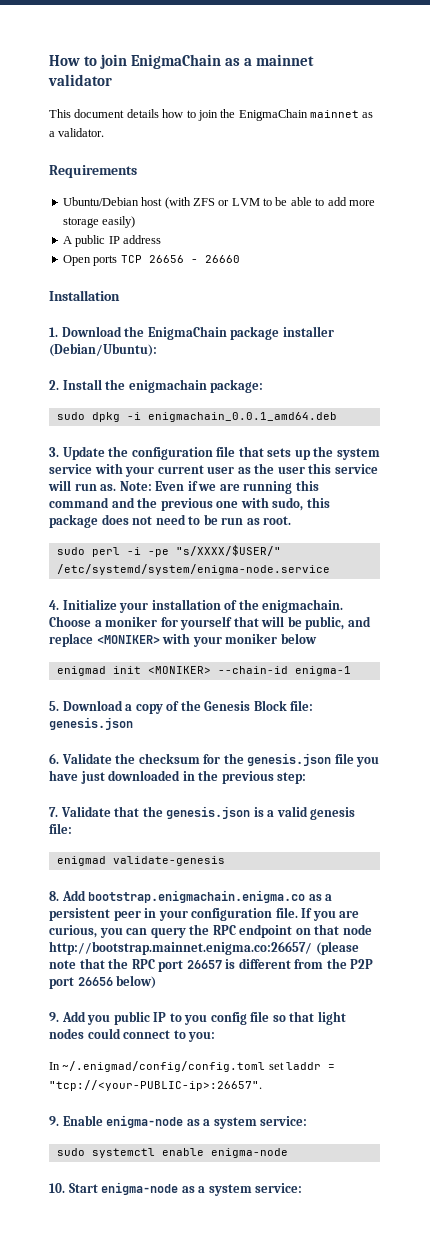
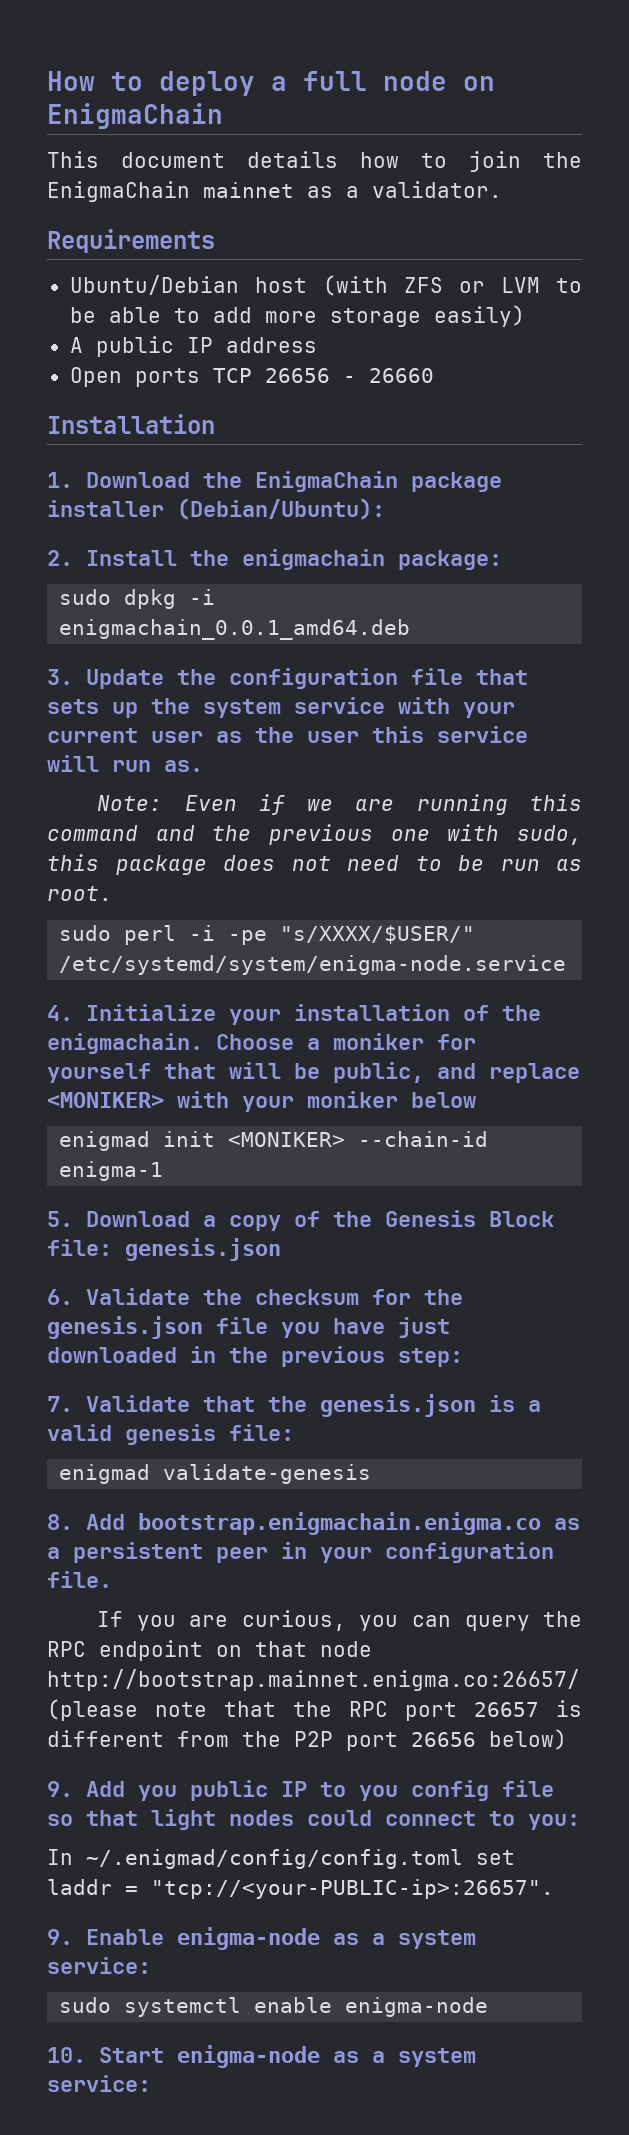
[100,54,315,69] [48,74,112,86] join EnigmaChain as a mainnet validator -> [159,71,495,96] [47,103,223,129] deploy a full node on EnigmaChain
(117, 487) none -> (203, 766) //
(298, 912) none -> (112, 1579) //

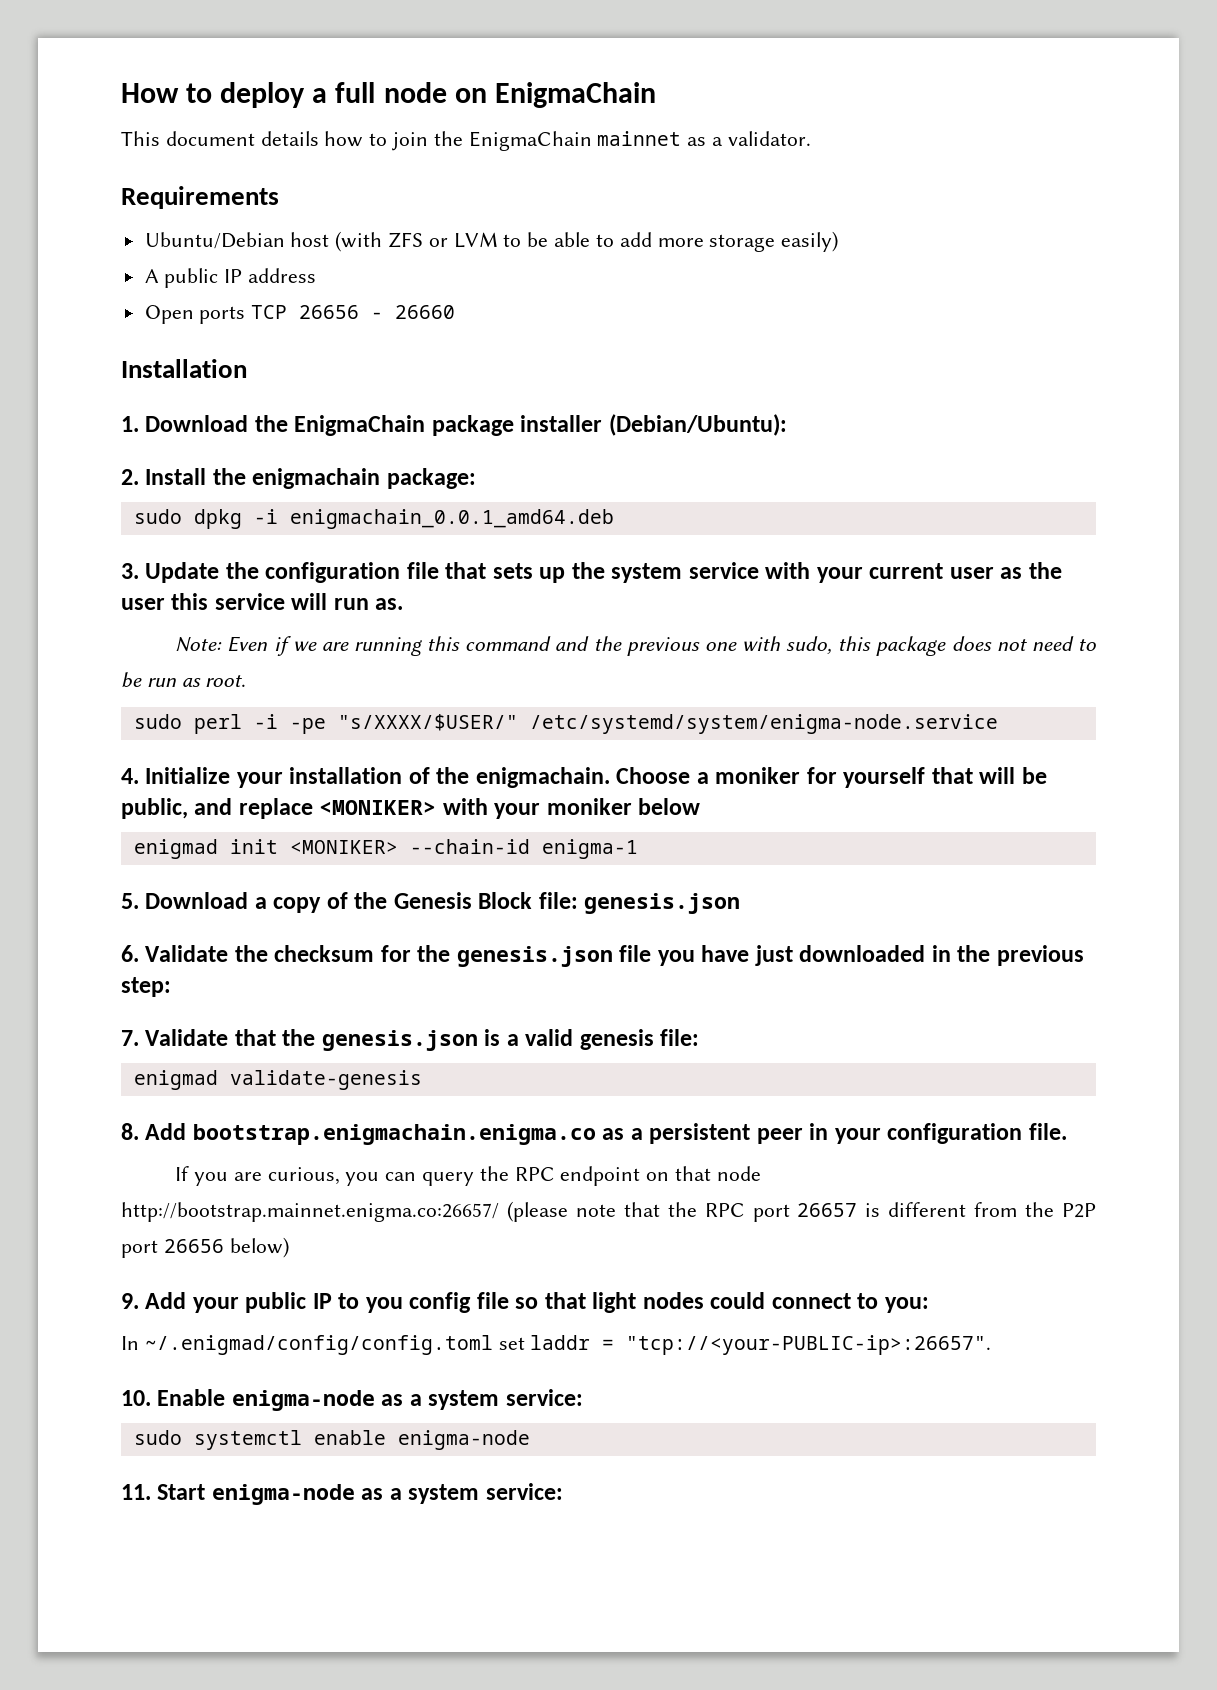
[138,1785,177,1801] you -> [192,1297,239,1313] your
[47,1929,73,1945] 9. -> [121,1390,151,1406] 10.
[47,2047,86,2063] 10. -> [121,1484,151,1500] 11.

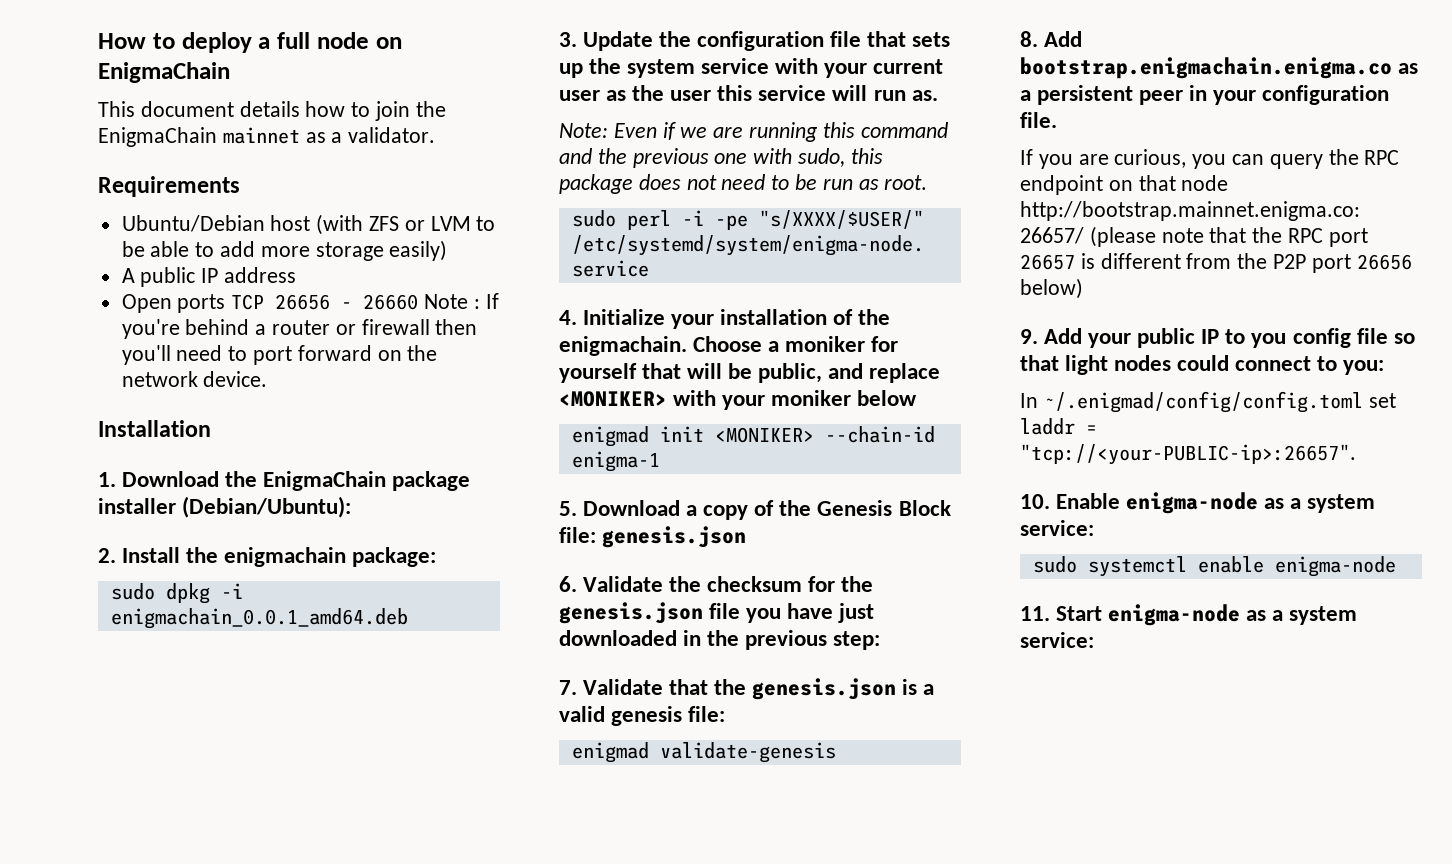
(456, 312) none -> [424,293,499,309] [121,319,478,339] [121,345,438,365] [121,371,268,387] Note : If you're behind a router or firewall then you'll need to port forward on the network device.

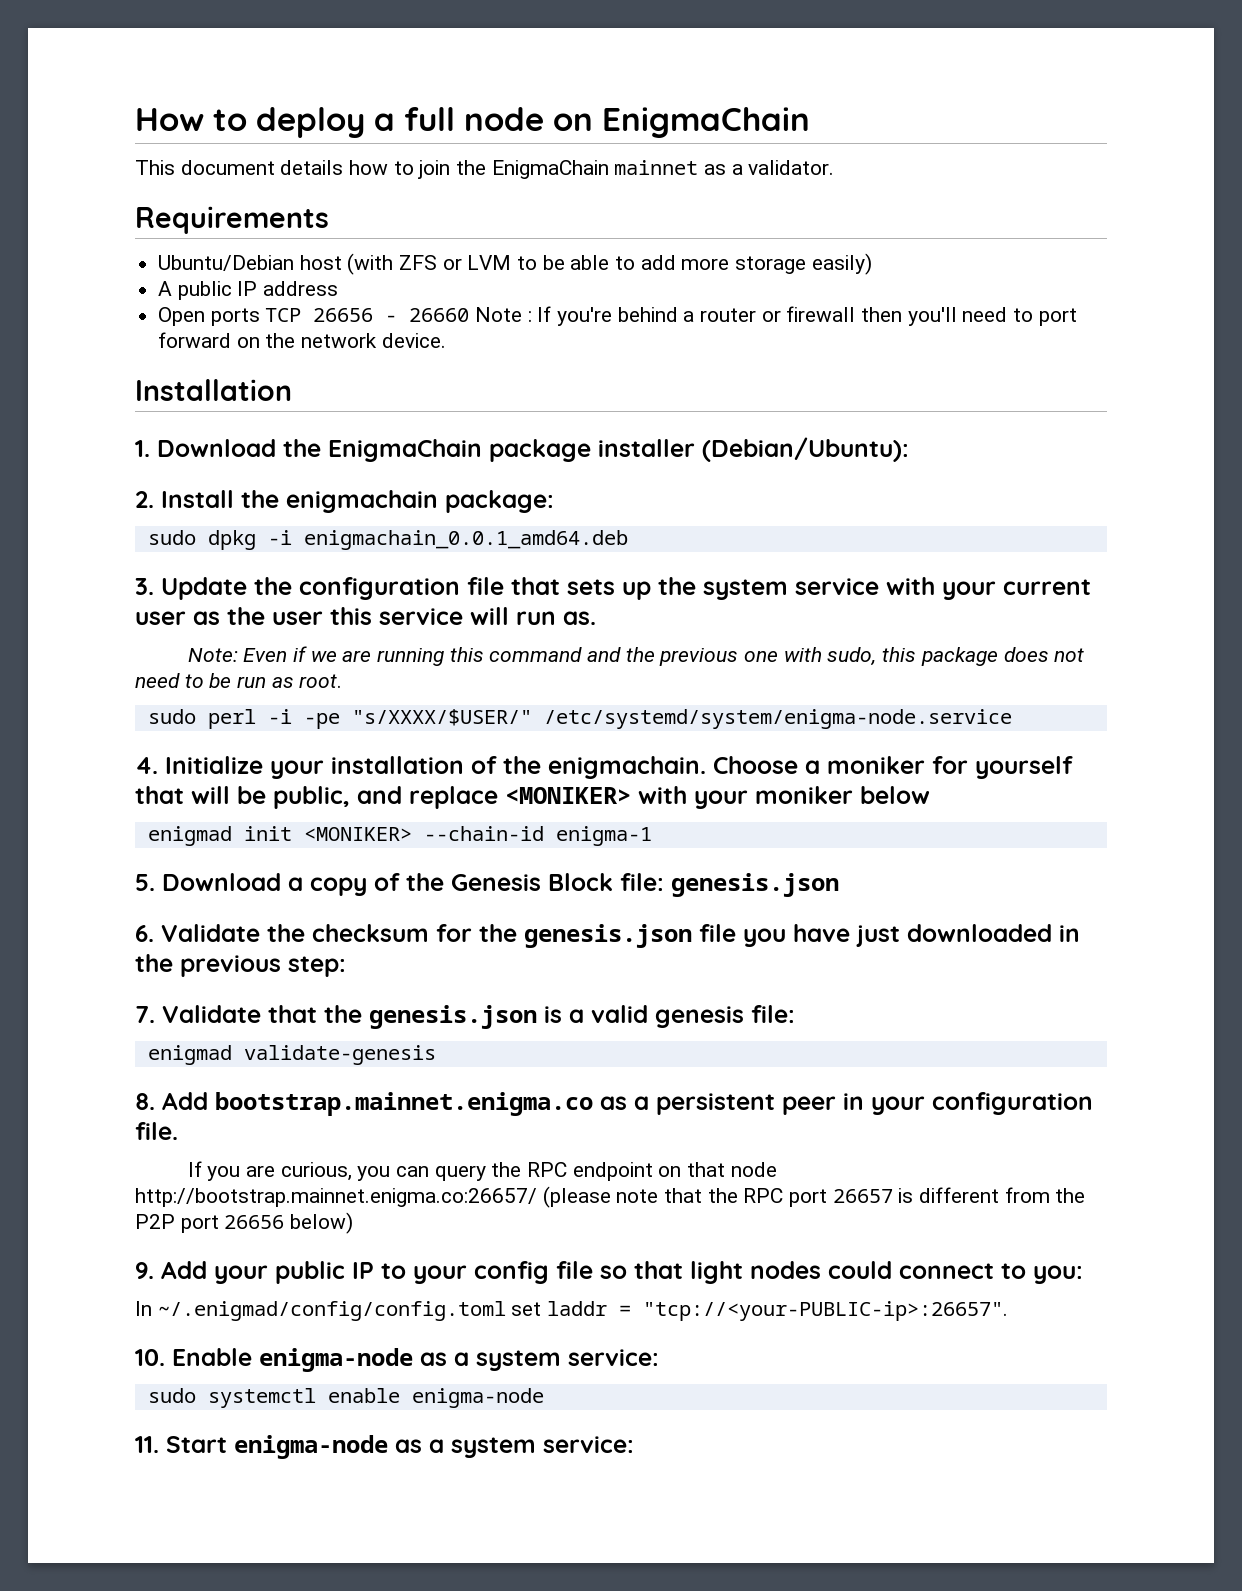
[1020,57,1392,79] bootstrap.enigmachain.enigma.co -> [215,1092,593,1116] bootstrap.mainnet.enigma.co
[1251,333,1287,348] you -> [413,1265,467,1284] your

